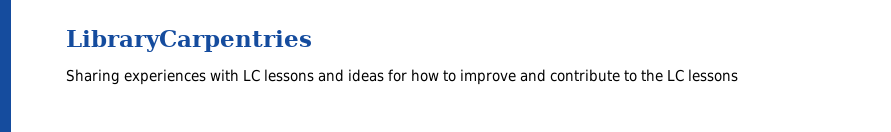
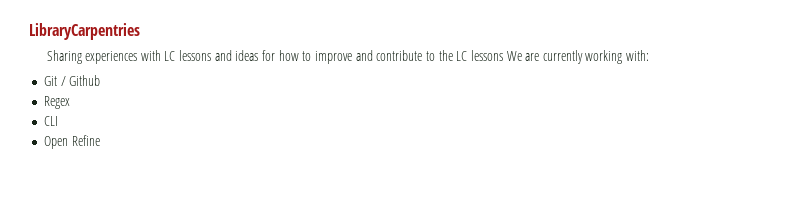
(738, 75) none -> [506,50,650,64] [43,75,101,86] [43,96,70,109] [43,116,58,126] [43,135,100,149] We are currently working with: // Git / Github // Regex // CLI // Open Refine

